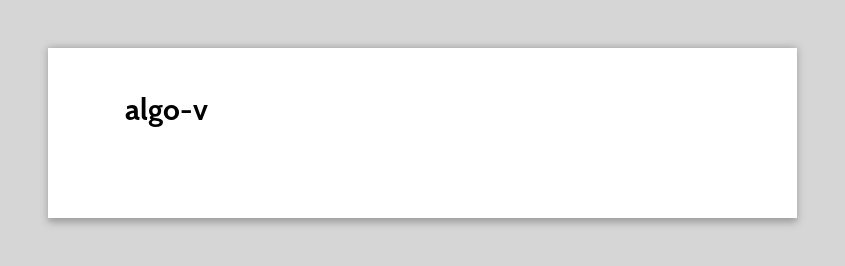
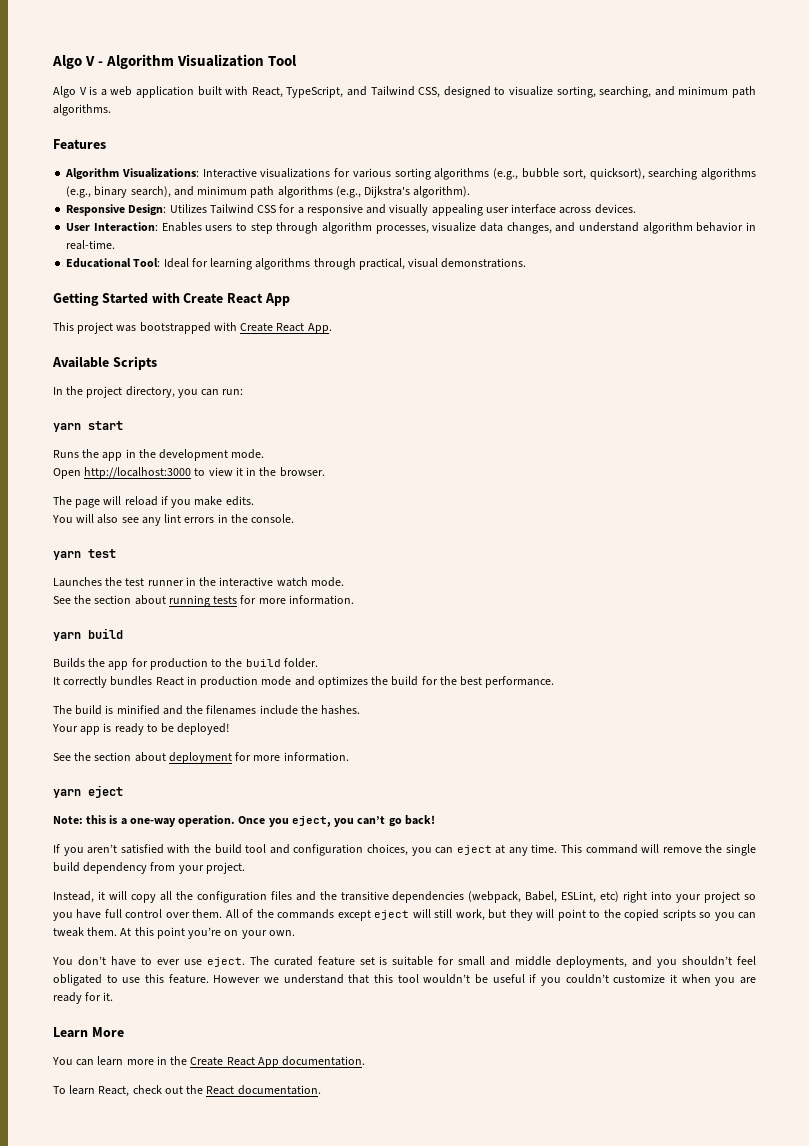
[125,97,208,127] algo-v -> [52,54,298,69] [53,86,757,98] [53,104,111,116] [53,139,106,150] [65,168,756,180] [66,186,471,198] [66,204,636,216] [66,222,756,234] [66,240,116,250] [66,258,527,270] [53,292,290,306] [53,322,332,334] [52,356,157,370] [53,386,244,398] [53,421,123,432] [53,449,265,461] [53,467,325,479] [53,496,254,508] [52,514,295,526] [53,549,116,560] [53,577,344,587] [53,595,354,607] [53,628,123,641] [53,658,318,670] [53,676,555,688] [53,705,361,715] [52,723,230,735] [53,752,349,764] [53,785,123,798] [53,815,435,827] [53,844,756,856] [53,862,245,874] [53,891,757,903] [53,909,757,921] [53,927,295,939] [52,956,757,968] [53,974,756,986] [53,992,114,1004] [53,1027,124,1038] [52,1056,366,1068] [53,1085,321,1097] Algo V - Algorithm Visualization Tool // Algo V is a web application built with React, TypeScript, and Tailwind CSS, designed to visualize sorting, searching, and minimum path algorithms. // Features // Algorithm Visualizations: Interactive visualizations for various sorting algorithms (e.g., bubble sort, quicksort), searching algorithms (e.g., binary search), and minimum path algorithms (e.g., Dijkstra's algorithm). // Responsive Design: Utilizes Tailwind CSS for a responsive and visually appealing user interface across devices. // User Interaction: Enables users to step through algorithm processes, visualize data changes, and understand algorithm behavior in real-time. // Educational Tool: Ideal for learning algorithms through practical, visual demonstrations. // Getting Started with Create React App // This project was bootstrapped with Create React App. // Available Scripts // In the project directory, you can run: // yarn start // Runs the app in the development mode. // Open http://localhost:3000 to view it in the browser. // The page will reload if you make edits. // You will also see any lint errors in the console. // yarn test // Launches the test runner in the interactive watch mode. // See the section about running tests for more information. // yarn build // Builds the app for production to the build folder. // It correctly bundles React in production mode and optimizes the build for the best performance. // The build is minified and the filenames include the hashes. // Your app is ready to be deployed! // See the section about deployment for more information. // yarn eject // Note: this is a one-way operation. Once you eject, you can’t go back! // If you aren’t satisfied with the build tool and configuration choices, you can eject at any time. This command will remove the single build dependency from your project. // Instead, it will copy all the configuration files and the transitive dependencies (webpack, Babel, ESLint, etc) right into your project so you have full control over them. All of the commands except eject will still work, but they will point to the copied scripts so you can tweak them. At this point you’re on your own. // You don’t have to ever use eject. The curated feature set is suitable for small and middle deployments, and you shouldn’t feel obligated to use this feature. However we understand that this tool wouldn’t be useful if you couldn’t customize it when you are ready for it. // Learn More // You can learn more in the Create React App documentation. // To learn React, check out the React documentation.

